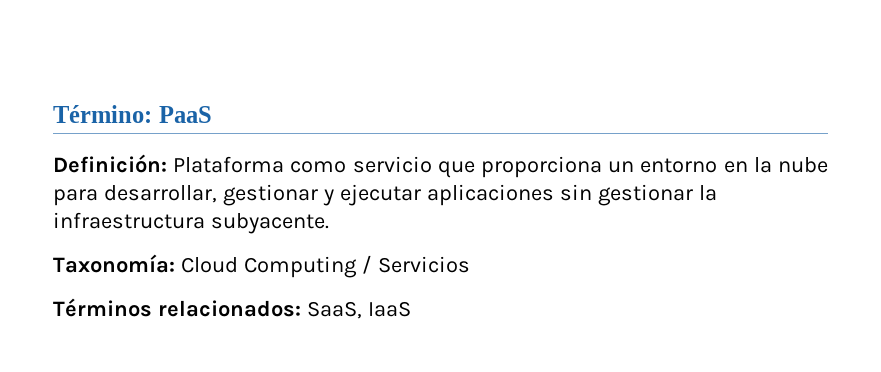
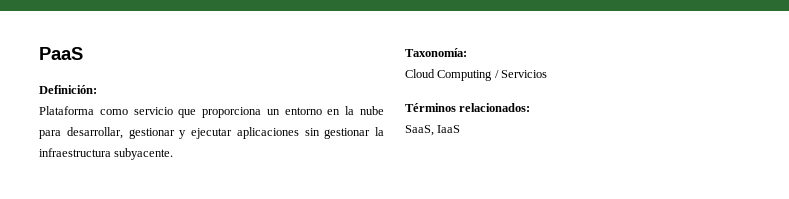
[53,105,152,123] Término: -> (39, 53) none
(167, 163) none -> (97, 89) //
(175, 263) none -> (467, 52) //
(301, 308) none -> (531, 107) //

